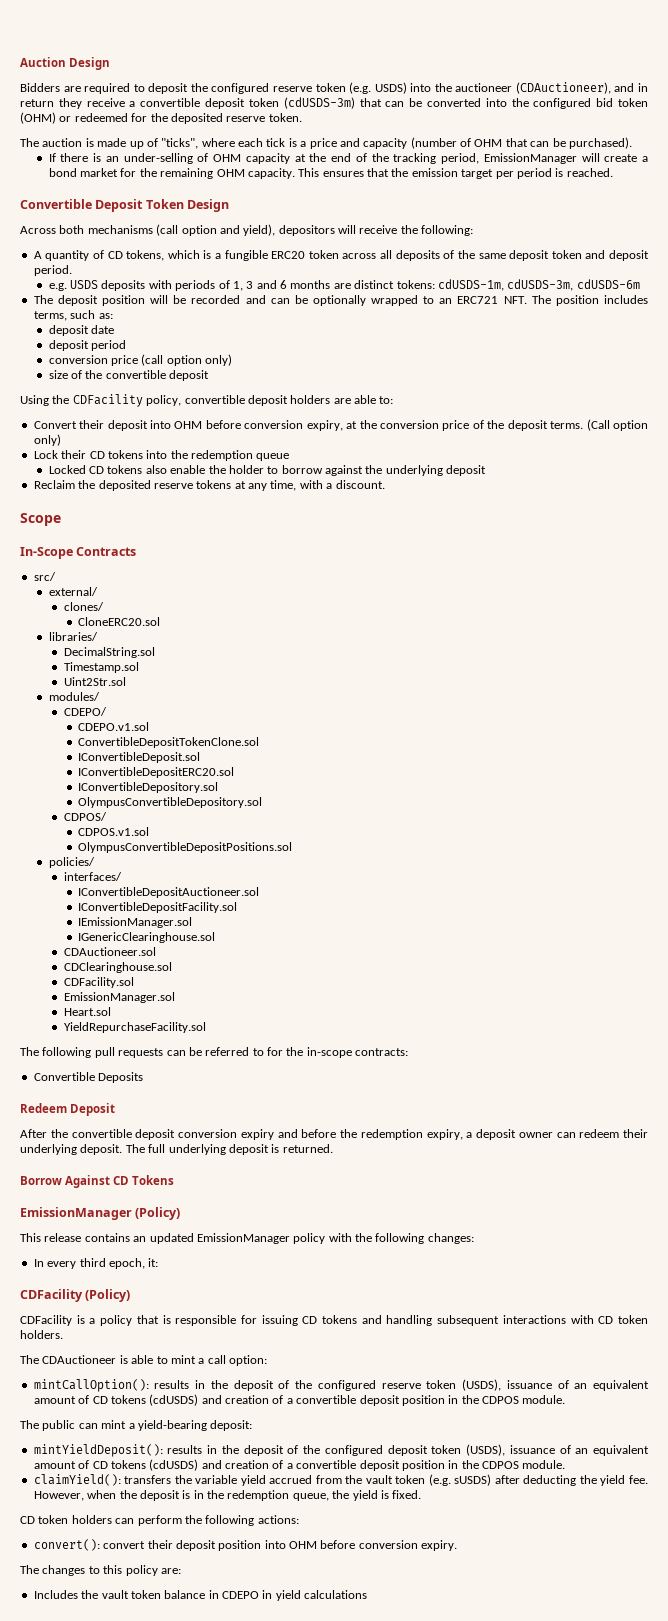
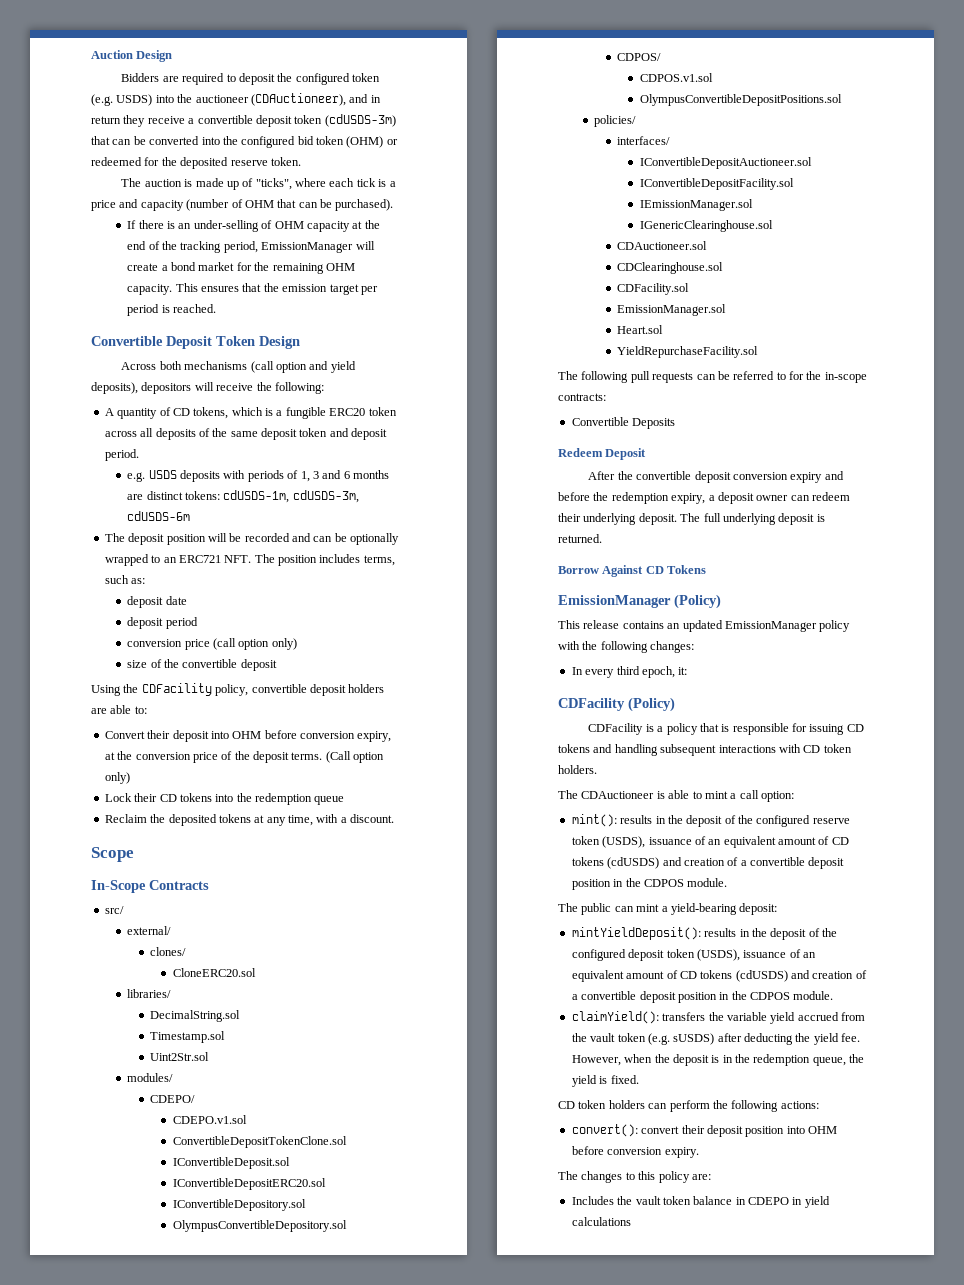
[272,86,312,92] reserve -> (350, 79) none
[243,224,276,236] yield), -> [330,361,356,373] [91,382,138,394] yield deposits),
[48,465,487,476] // Locked CD tokens also enable the holder to borrow against the underlying deposit -> (345, 800) none
[153,483,193,489] reserve -> (217, 820) none
[33,1379,149,1392] mintCallOption(): -> [571,814,617,827] mint():

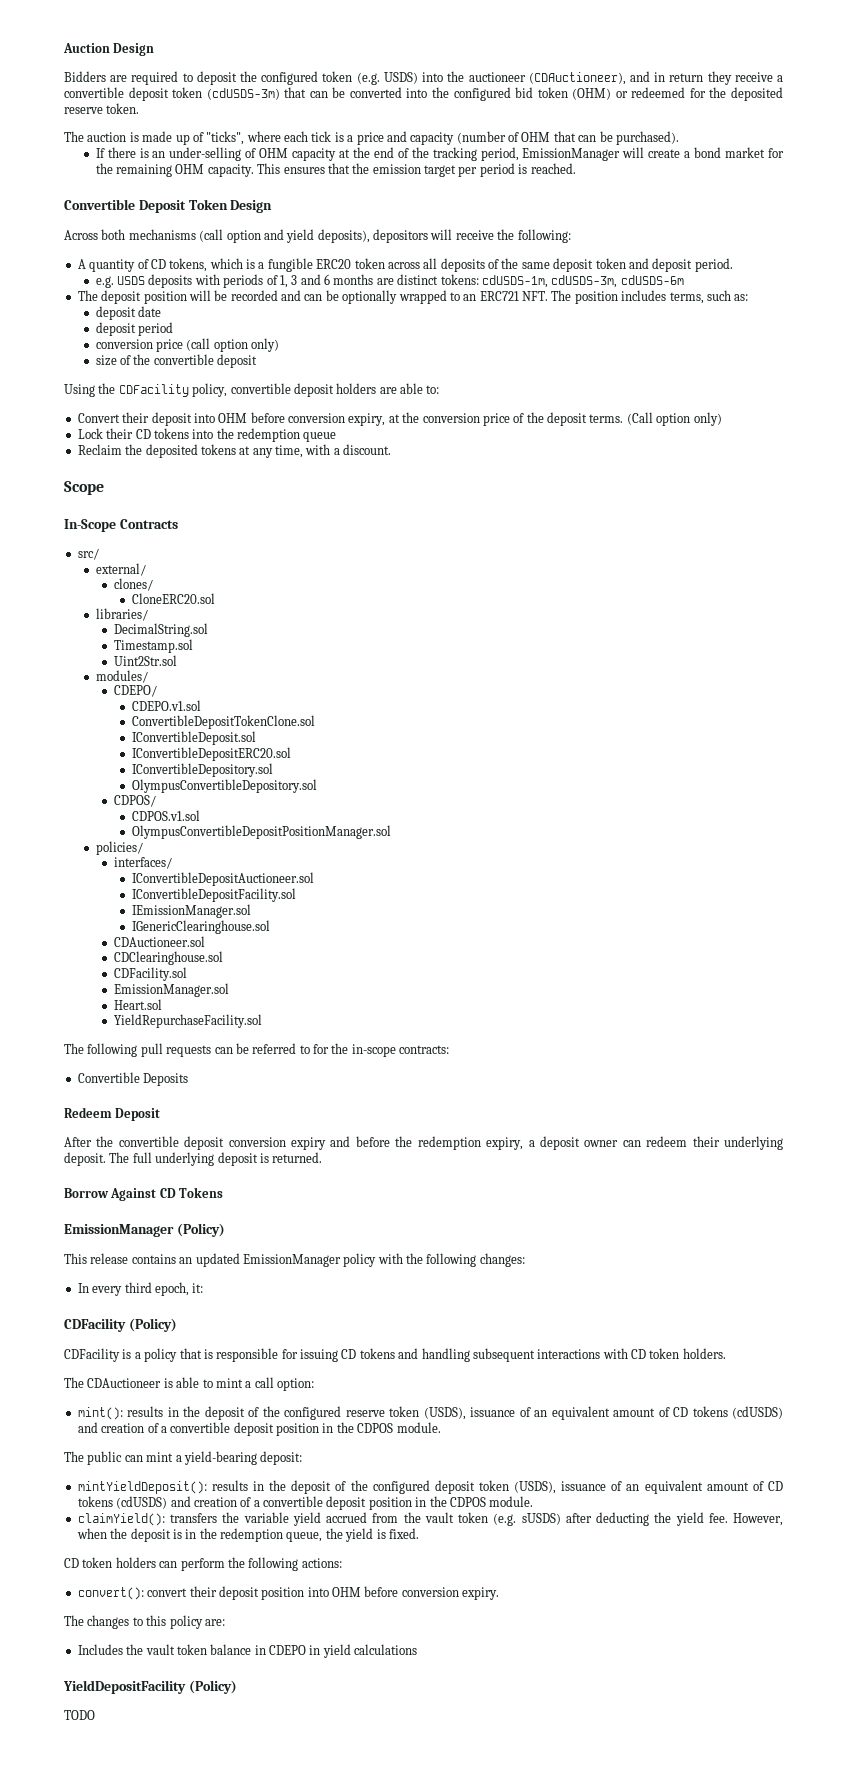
[639,94,842,106] OlympusConvertibleDepositPositions.sol -> [131,825,391,839] OlympusConvertibleDepositPositionManager.sol
(631, 1221) none -> [63,1680,237,1694] [64,1710,95,1720] // YieldDepositFacility (Policy) // TODO

